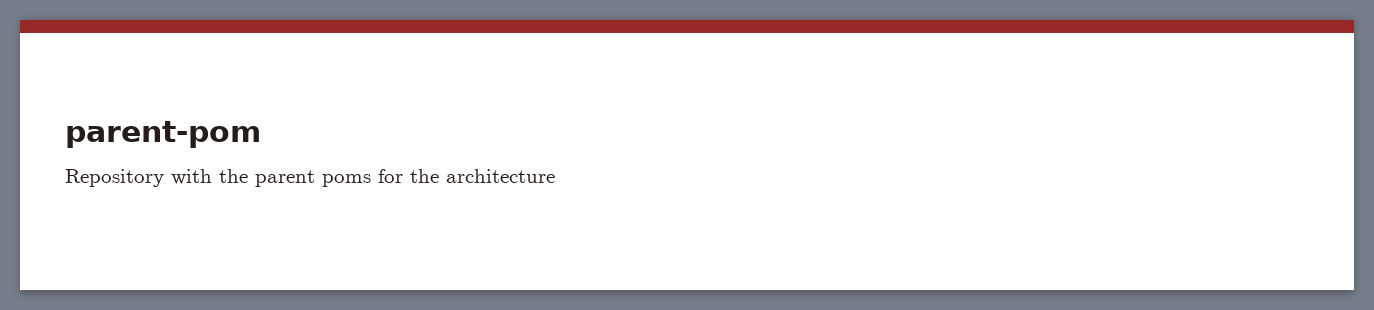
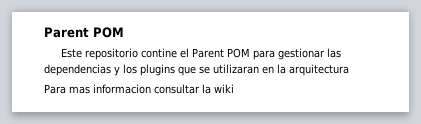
[65,121,261,148] [65,169,555,187] parent-pom // Repository with the parent poms for the architecture -> [44,27,124,38] [60,48,341,60] [44,64,349,76] [44,84,234,94] Parent POM // Este repositorio contine el Parent POM para gestionar las dependencias y los plugins que se utilizaran en la arquitectura // Para mas informacion consultar la wiki

